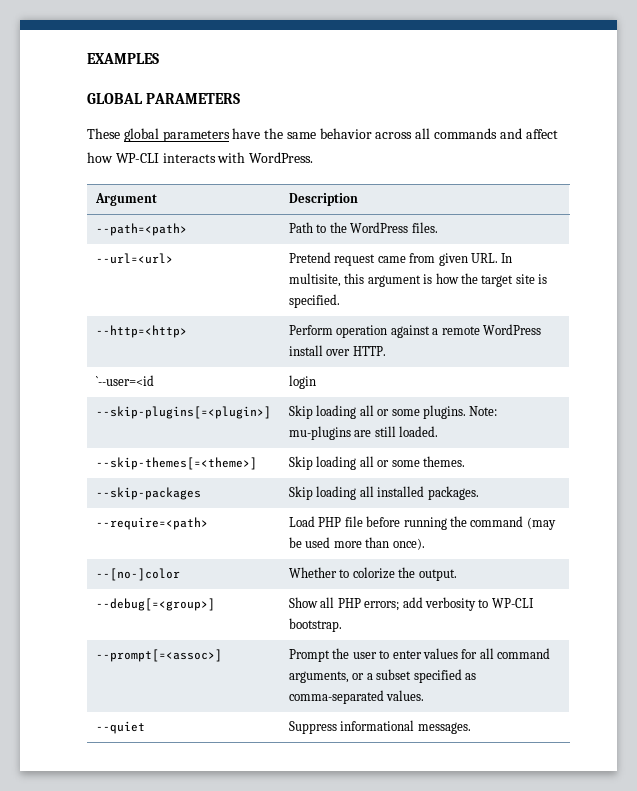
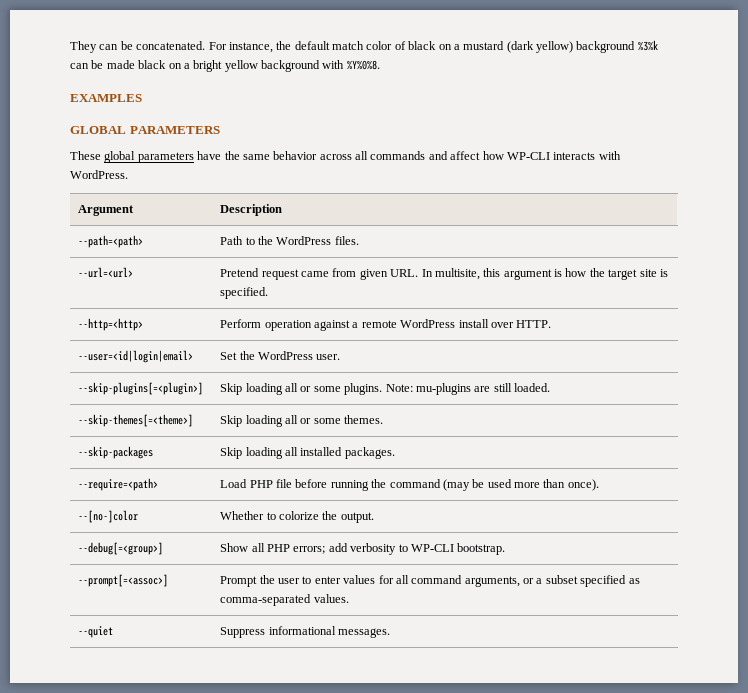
(87, 58) none -> [70,40,658,53] [70,60,380,72] They can be concatenated. For instance, the default match color of black on a mustard (dark yellow) background %3%k can be made black on a bright yellow background with %Y%0%8. //
[95,375,154,386] [288,375,316,389] `--user=<id | login -> [78,350,194,363] [220,351,341,360] --user=<id|login|email> | Set the WordPress user.

